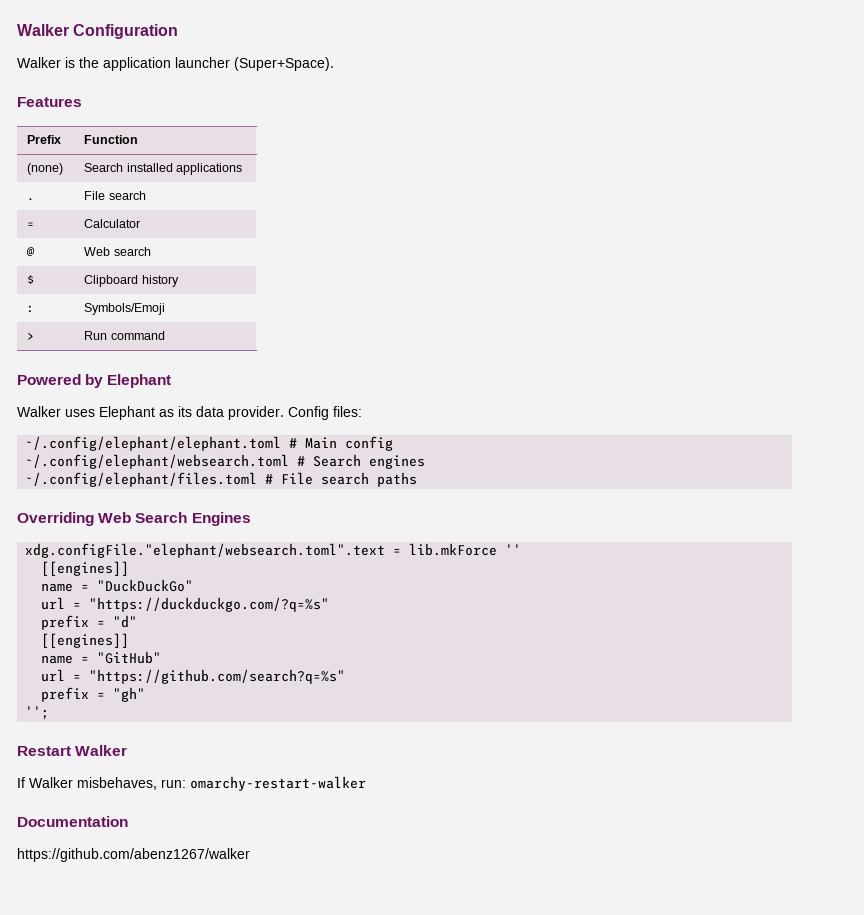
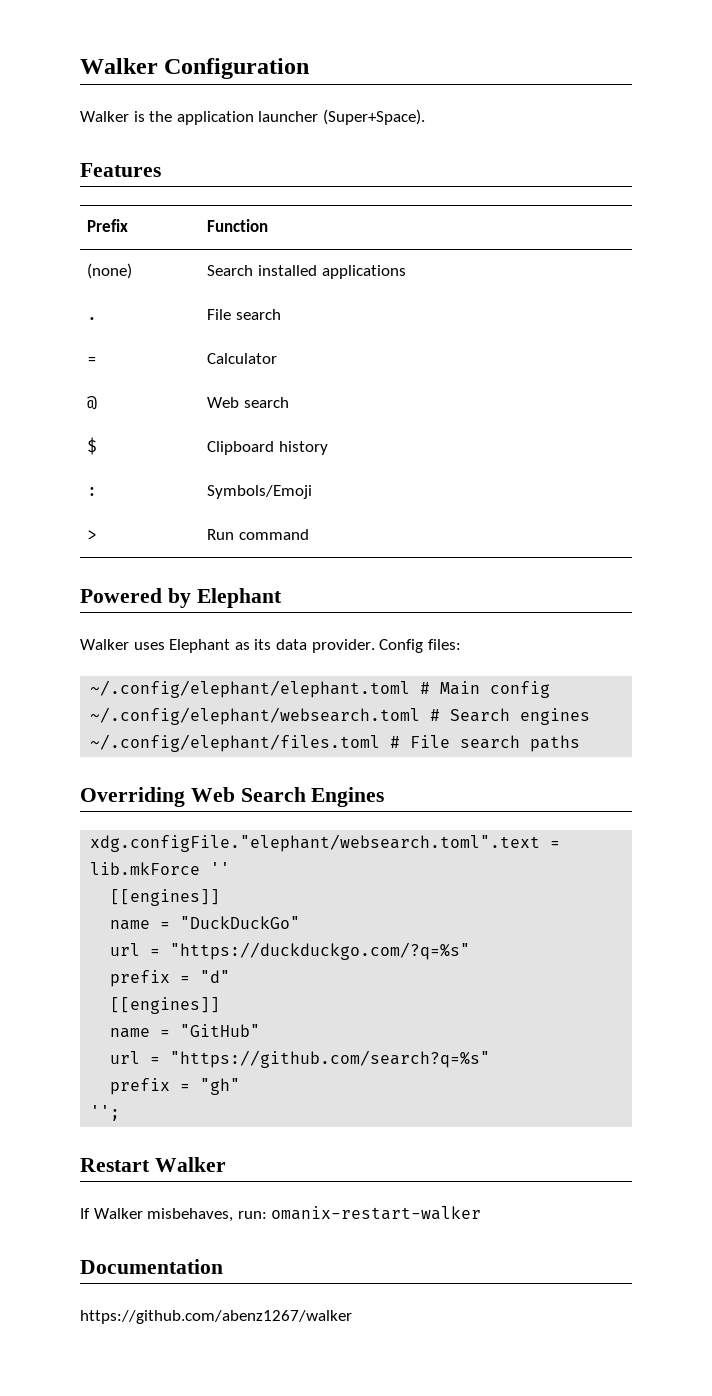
[190,776,366,791] omarchy-restart-walker -> [271,1206,482,1220] omanix-restart-walker

